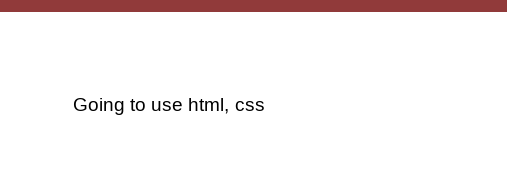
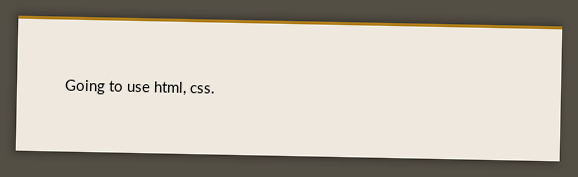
[234,101,265,111] css -> [189,85,216,94] css.

